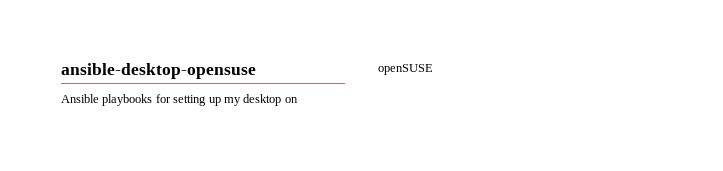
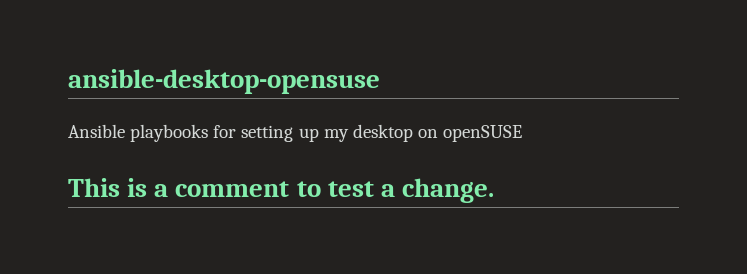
(433, 69) none -> [68,178,495,203] // This is a comment to test a change.

